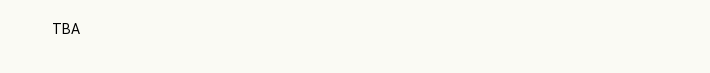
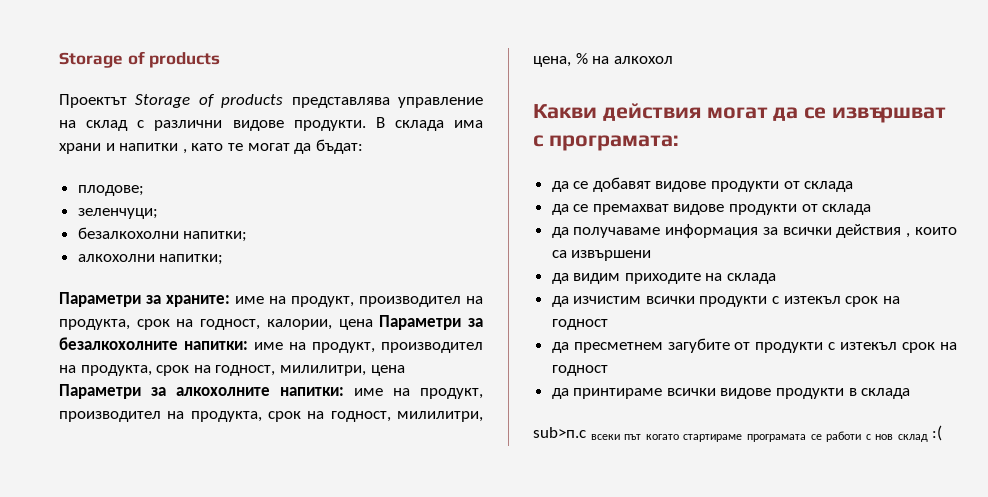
[52,23,80,34] TBA -> [59,51,221,68] [59,94,483,108] [59,117,483,131] [59,139,363,154] [77,185,144,196] [77,208,158,219] [77,227,248,242] [77,254,224,265] [59,292,483,307] [59,315,484,330] [59,337,483,353] [59,365,405,376] [59,384,483,399] [59,411,483,422] [533,53,673,67] [533,103,947,123] [533,135,679,151] [551,177,854,192] [551,204,872,215] [551,224,957,238] [551,250,652,261] [551,273,777,284] [551,296,900,307] [551,319,608,330] [551,338,958,353] [551,365,608,376] [551,388,911,399] [533,425,943,442] Storage of products // Проектът Storage of products представлява управление на склад с различни видове продукти. В склада има храни и напитки , като те могат да бъдат: // плодове; // зеленчуци; // безалкохолни напитки; // алкохолни напитки; // Параметри за храните: име на продукт, производител на продукта, срок на годност, калории, цена Параметри за безалкохолните напитки: име на продукт, производител на продукта, срок на годност, милилитри, цена Параметри за алкохолните напитки: име на продукт, производител на продукта, срок на годност, милилитри, цена, % на алкохол // Какви действия могат да се извършват с програмата: // да се добавят видове продукти от склада // да се премахват видове продукти от склада // да получаваме информация за всички действия , които са извършени // да видим приходите на склада // да изчистим всички продукти с изтекъл срок на годност // да пресметнем загубите от продукти с изтекъл срок на годност // да принтираме всички видове продукти в склада // sub>п.с всеки път когато стартираме програмата се работи с нов склад :(

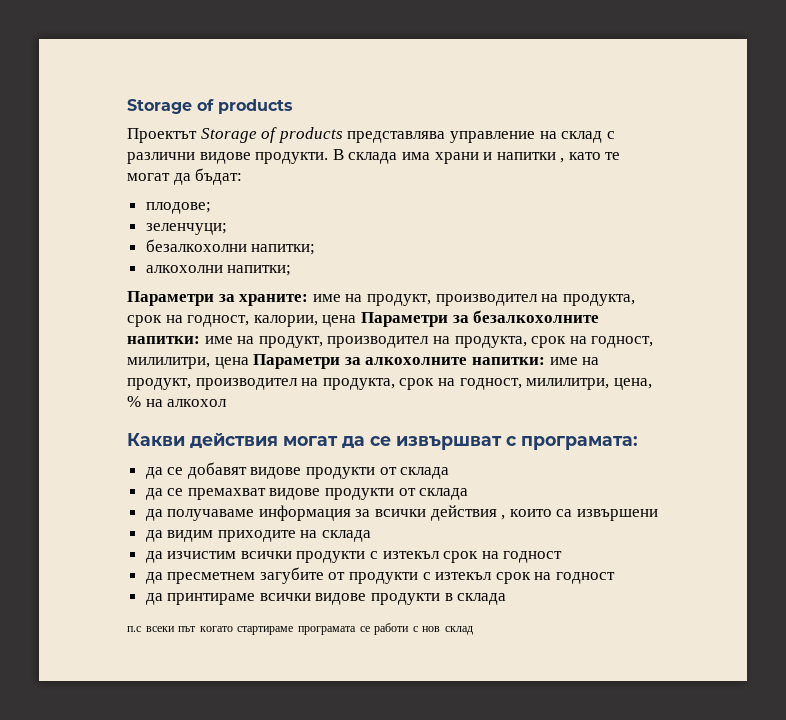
[533,427,586,438] sub>п.с -> [127,626,141,632] п.с
[932,425,943,441] :( -> (473, 630) none

